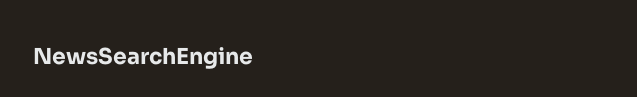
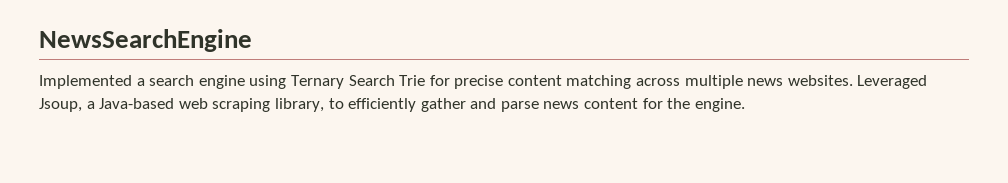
(253, 58) none -> [39,75,928,89] [39,98,745,112] // Implemented a search engine using Ternary Search Trie for precise content matching across multiple news websites. Leveraged Jsoup, a Java-based web scraping library, to efficiently gather and parse news content for the engine.

